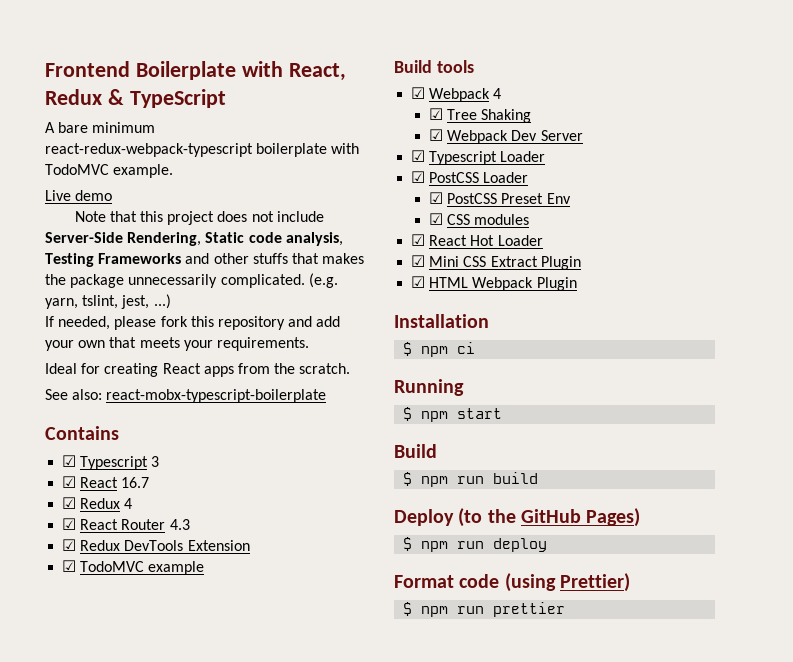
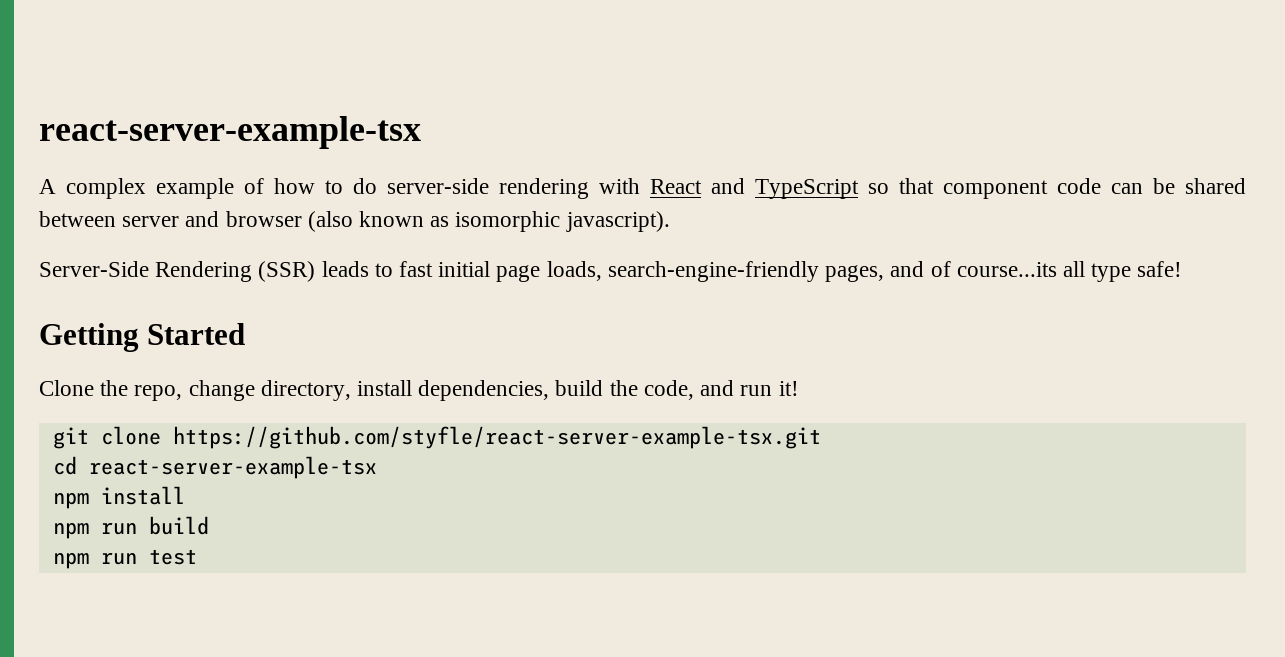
[45,61,346,81] [45,89,226,108] [45,122,156,133] [45,143,360,157] [45,164,174,178] [45,190,113,201] [74,211,324,225] [45,232,343,246] [45,253,365,267] [45,273,338,288] [45,294,171,309] [45,316,341,330] [45,337,309,351] [45,363,351,377] [45,389,327,403] [45,426,119,440] [62,455,160,470] [62,476,150,488] [62,497,133,509] [62,518,190,530] [62,539,250,551] [62,560,205,575] [394,60,474,73] [411,87,502,102] [428,108,532,123] [428,129,583,144] [411,150,546,165] [411,171,529,183] [428,192,571,204] [428,213,530,225] [411,234,543,246] [411,255,581,270] [411,276,577,291] [394,314,489,328] [403,342,476,357] [394,379,464,396] [403,407,503,422] [394,444,437,458] [403,472,539,487] [394,508,641,527] [403,537,548,552] [394,573,630,592] [403,602,566,617] Frontend Boilerplate with React, Redux & TypeScript // A bare minimum react-redux-webpack-typescript boilerplate with TodoMVC example. // Live demo // Note that this project does not include Server-Side Rendering, Static code analysis, Testing Frameworks and other stuffs that makes the package unnecessarily complicated. (e.g. yarn, tslint, jest, ...) // If needed, please fork this repository and add your own that meets your requirements. // Ideal for creating React apps from the scratch. // See also: react-mobx-typescript-boilerplate // Contains // ☑ Typescript 3 // ☑ React 16.7 // ☑ Redux 4 // ☑ React Router 4.3 // ☑ Redux DevTools Extension // ☑ TodoMVC example // Build tools // ☑ Webpack 4 // ☑ Tree Shaking // ☑ Webpack Dev Server // ☑ Typescript Loader // ☑ PostCSS Loader // ☑ PostCSS Preset Env // ☑ CSS modules // ☑ React Hot Loader // ☑ Mini CSS Extract Plugin // ☑ HTML Webpack Plugin // Installation // $ npm ci // Running // $ npm start // Build // $ npm run build // Deploy (to the GitHub Pages) // $ npm run deploy // Format code (using Prettier) // $ npm run prettier -> [39,116,421,149] [39,178,1246,199] [39,211,670,232] [39,261,1183,282] [39,323,246,352] [39,380,799,401] [52,426,821,449] [52,456,377,479] [52,486,185,509] [52,516,209,539] [52,549,197,569] react-server-example-tsx // A complex example of how to do server-side rendering with React and TypeScript so that component code can be shared between server and browser (also known as isomorphic javascript). // Server-Side Rendering (SSR) leads to fast initial page loads, search-engine-friendly pages, and of course...its all type safe! // Getting Started // Clone the repo, change directory, install dependencies, build the code, and run it! // git clone https://github.com/styfle/react-server-example-tsx.git // cd react-server-example-tsx // npm install // npm run build // npm run test

